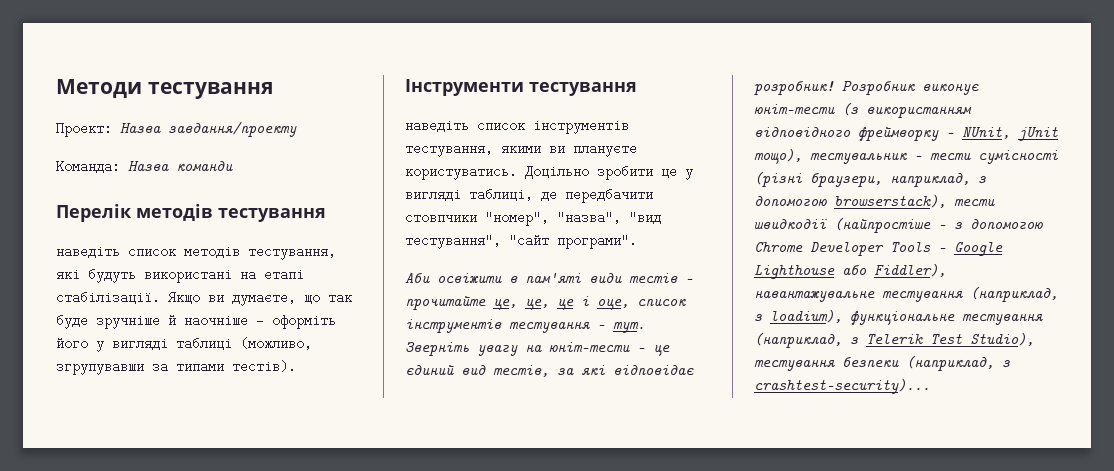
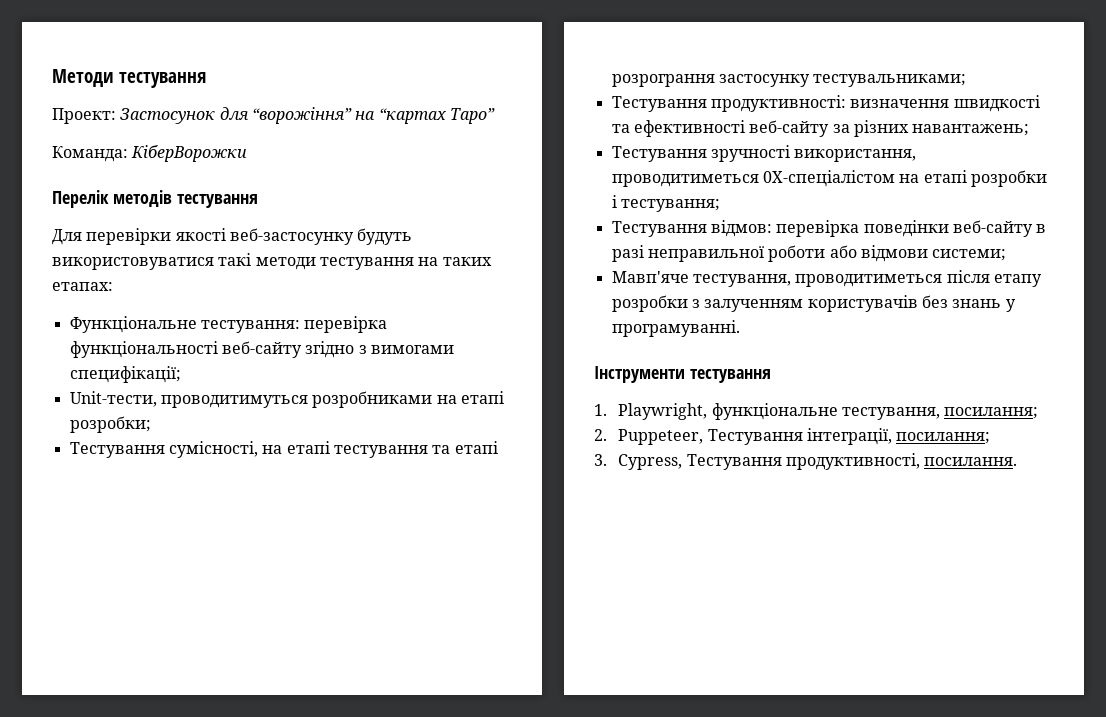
[120,121,297,137] Назва завдання/проекту -> [120,107,495,124] Застосунок для “ворожіння” на “картах Таро”
[128,161,233,171] Назва команди -> [131,145,248,162] КіберВорожки
[56,243,336,260] [56,266,304,283] [56,289,352,306] [56,312,336,329] [56,335,312,352] [56,358,296,375] [405,79,637,96] [405,117,629,134] [405,140,637,157] [405,163,693,180] [405,186,653,203] [405,209,661,226] [405,232,637,249] [405,273,693,283] [405,296,686,310] [405,319,645,333] [405,342,670,356] [405,365,694,377] [754,81,979,95] [754,102,972,118] [754,127,1058,141] [754,148,1058,164] [754,171,986,187] [754,194,995,208] [754,217,1043,233] [754,242,1003,256] [754,263,946,279] [754,286,1058,302] [754,309,1043,325] [754,332,1034,348] [754,355,1010,371] [754,378,930,394] наведіть список методів тестування, які будуть використані на етапі стабілізації. Якщо ви думаєте, що так буде зручніше й наочніше - оформіть його у вигляді таблиці (можливо, згрупувавши за типами тестів). // Інструменти тестування // наведіть список інструментів тестування, якими ви плануєте користуватись. Доцільно зробити це у вигляді таблиці, де передбачити стовпчики "номер", "назва", "вид тестування", "сайт програми". // Аби освіжити в пам'яті види тестів - прочитайте це, це, це і оце, cписок інструментів тестування - тут. Зверніть увагу на юніт-тести - це єдиний вид тестів, за які відповідає розробник! Розробник виконує юніт-тести (з використанням відповідного фреймворку - NUnit, jUnit тощо), тестувальник - тести сумісності (різні браузери, наприклад, з допомогою browserstack), тести швидкодії (найпростіше - з допомогою Chrome Developer Tools - Google Lighthouse або Fiddler), навантажувальне тестування (наприклад, з loadium), функціональне тестування (наприклад, з Telerik Test Studio), тестування безпеки (наприклад, з crashtest-security)... -> [52,228,413,245] [52,253,492,270] [52,282,113,291] [69,316,388,333] [69,341,454,358] [69,366,181,383] [69,391,504,408] [69,416,151,433] [69,441,498,458] [611,74,967,87] [611,95,1040,112] [611,120,1030,137] [611,145,917,162] [611,170,1047,187] [611,195,720,212] [611,220,1047,237] [611,245,1007,262] [611,270,1042,287] [611,295,1016,312] [611,320,740,337] [594,366,771,383] [594,403,1039,420] [594,428,991,445] [594,453,1018,470] Для перевірки якості веб-застосунку будуть використовуватися такі методи тестування на таких етапах: // Функціональне тестування: перевірка функціональності веб-сайту згідно з вимогами специфікації; // Unit-тести, проводитимуться розробниками на етапі розробки; // Тестування сумісності, на етапі тестування та етапі розрограння застосунку тестувальниками; // Тестування продуктивності: визначення швидкості та ефективності веб-сайту за різних навантажень; // Тестування зручності використання, проводитиметься 0Х-спеціалістом на етапі розробки і тестування; // Тестування відмов: перевірка поведінки веб-сайту в разі неправильної роботи або відмови системи; // Мавп'яче тестування, проводитиметься після етапу розробки з залученням користувачів без знань у програмуванні. // Інструменти тестування // 1. Playwright, функціональне тестування, посилання; // 2. Puppeteer, Тестування інтеграції, посилання; // 3. Cypress, Тестування продуктивності, посилання.

